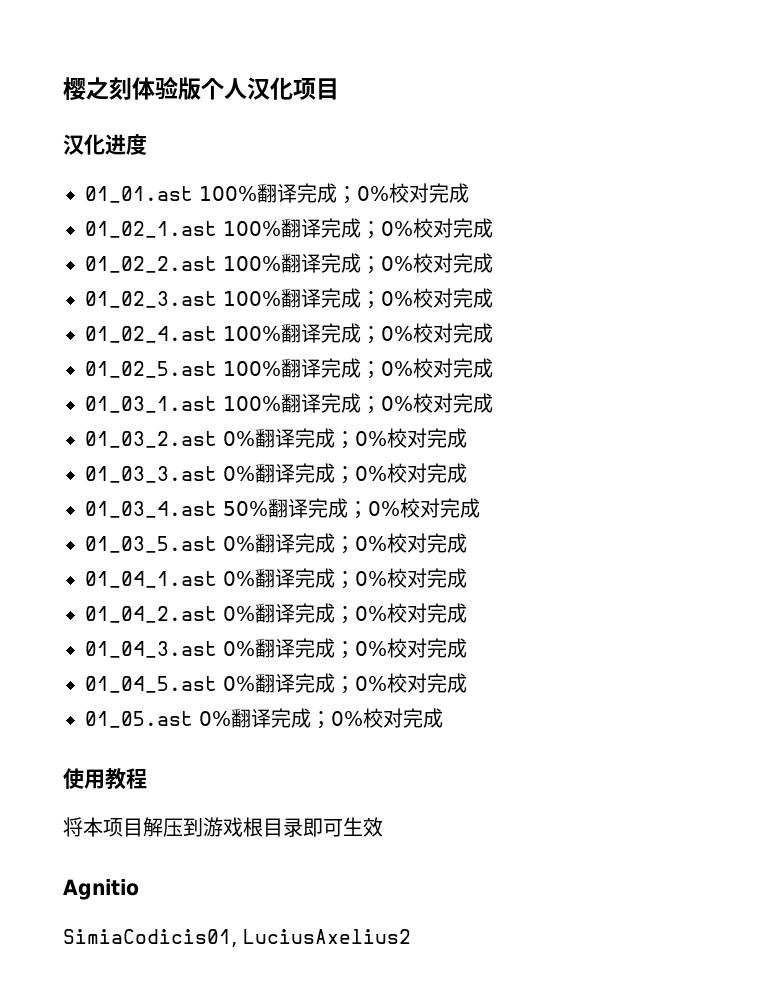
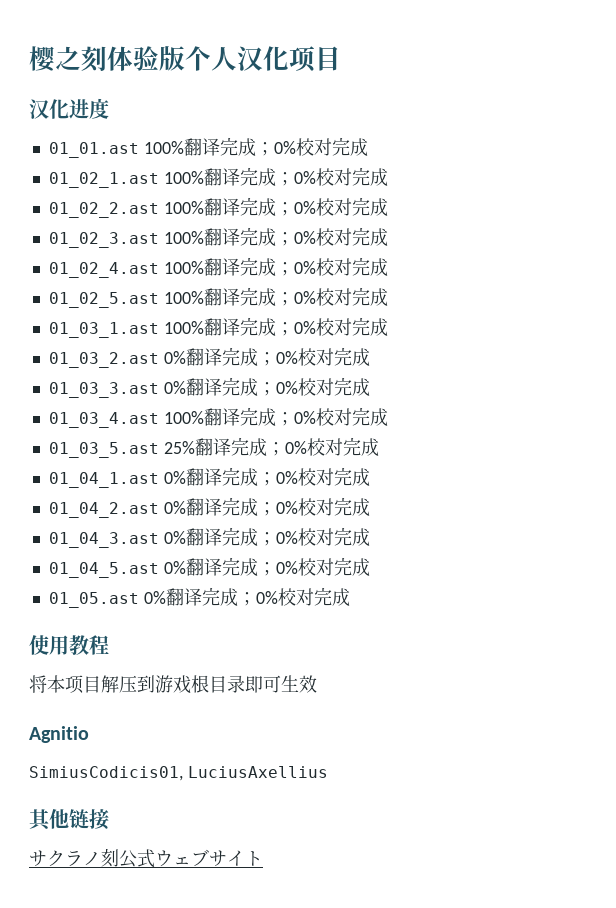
[223,501,268,516] 50% -> [163,411,204,424] 100%
[223,536,255,551] 0% -> [163,441,195,454] 25%
[63,929,411,947] SimiaCodicis01, LuciusAxelius2 -> [29,766,328,781] [29,809,109,831] [29,848,263,868] SimiusCodicis01, LuciusAxellius // 其他链接 // サクラノ刻公式ウェブサイト

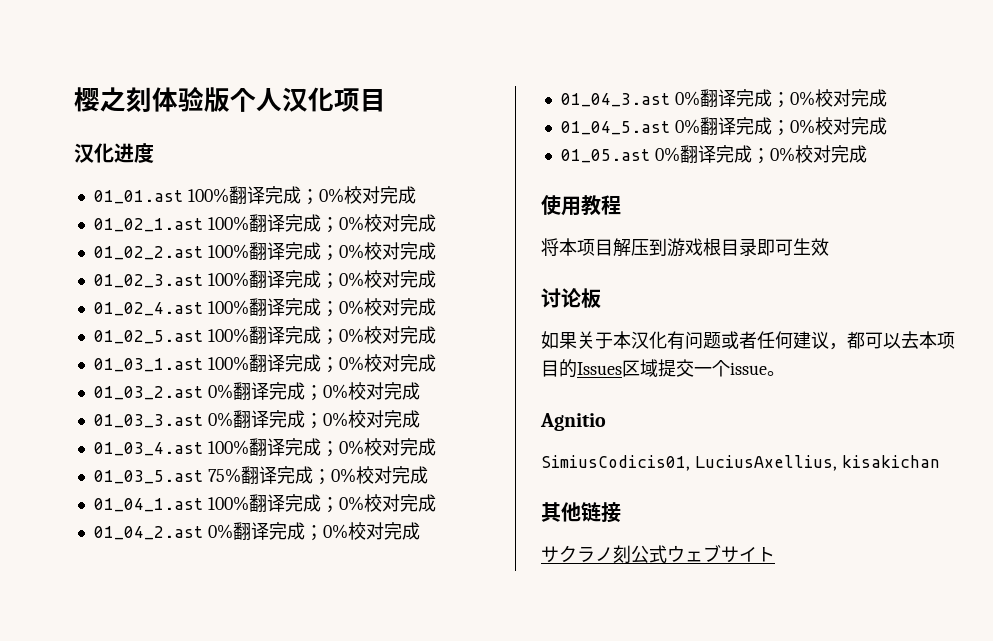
[163,441,195,454] 25% -> [207,468,241,483] 75%
[163,471,186,484] 0% -> [207,496,249,511] 100%
(317, 684) none -> [541,288,601,308] [541,331,955,350] [541,359,785,378] // 讨论板 // 如果关于本汉化有问题或者任何建议，都可以去本项目的Issues区域提交一个issue。
[187,766,328,778] LuciusAxellius -> [694,455,940,471] LuciusAxellius, kisakichan

